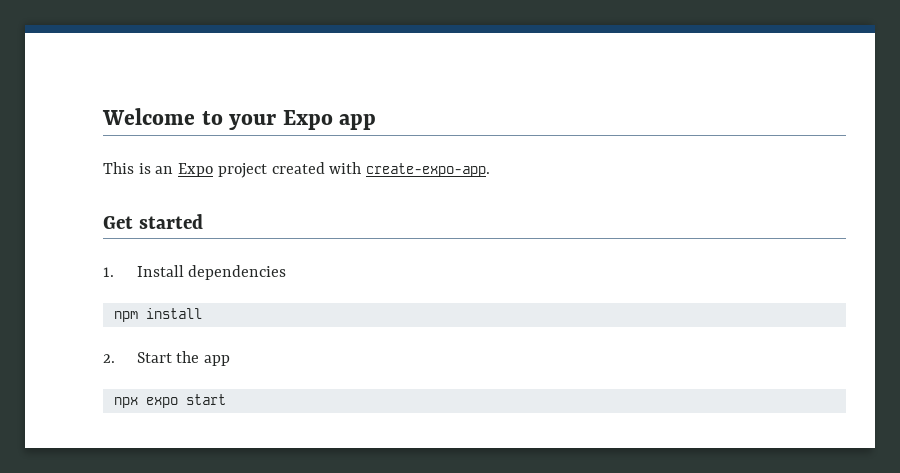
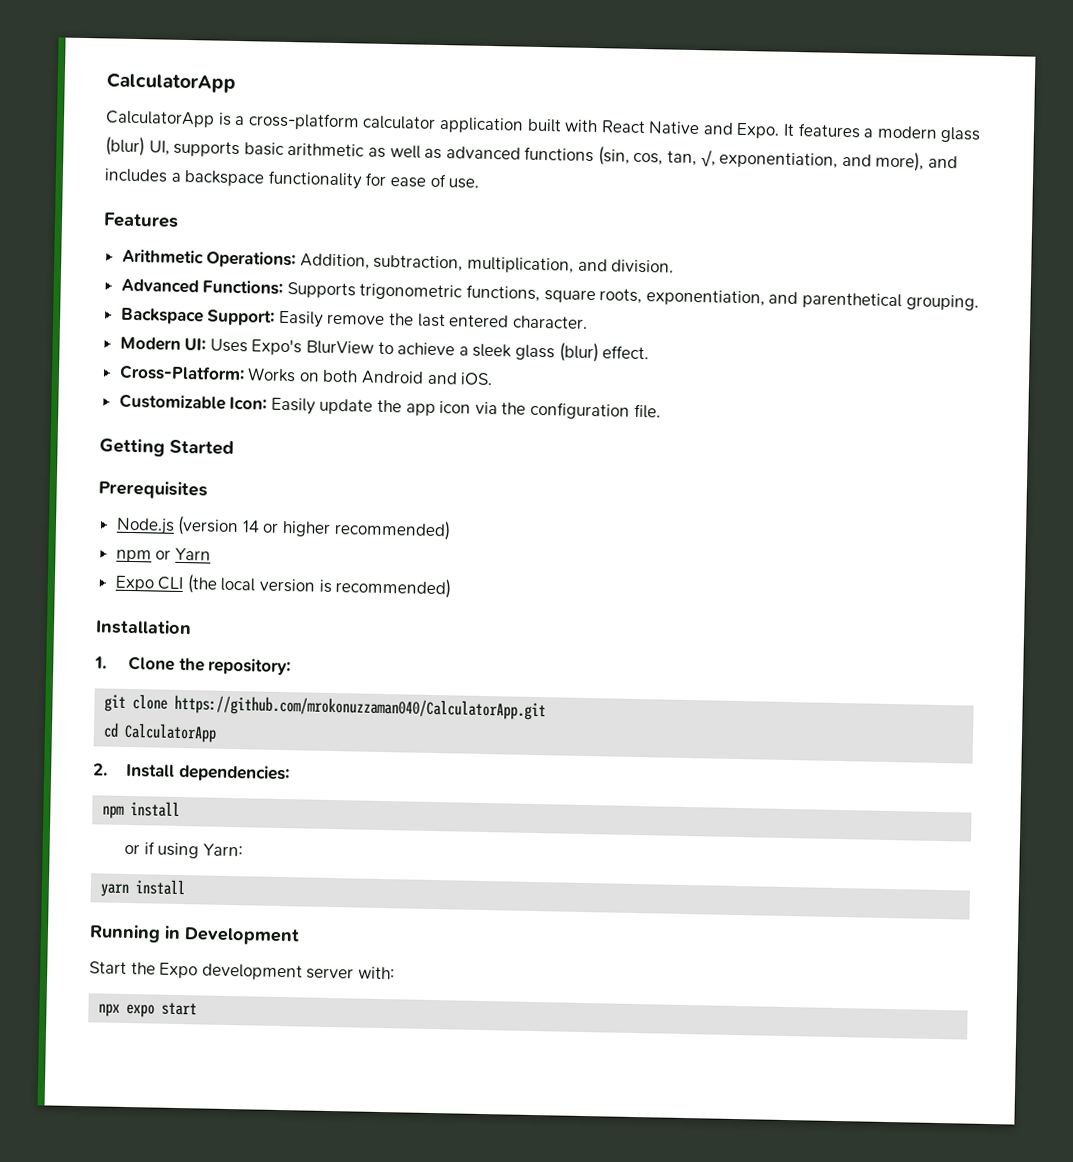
[102,108,377,130] [103,162,491,178] [103,214,203,229] [103,265,287,280] [113,308,202,322] [103,351,231,366] Welcome to your Expo app // This is an Expo project created with create-expo-app. // Get started // 1. Install dependencies // npm install // 2. Start the app -> [106,72,236,93] [105,110,982,143] [105,136,959,172] [104,168,480,190] [103,212,179,228] [121,248,675,274] [120,278,979,311] [120,307,588,329] [119,336,650,363] [118,364,494,386] [118,393,661,420] [99,438,234,457] [98,480,208,500] [115,515,451,541] [115,547,211,563] [114,574,453,599] [95,619,192,636] [94,655,292,676] [104,694,547,721] [103,722,218,743] [93,763,290,783] [102,801,181,819] [124,841,243,859] [100,879,187,898] [89,924,300,946] [89,961,395,981] CalculatorApp // CalculatorApp is a cross-platform calculator application built with React Native and Expo. It features a modern glass (blur) UI, supports basic arithmetic as well as advanced functions (sin, cos, tan, √, exponentiation, and more), and includes a backspace functionality for ease of use. // Features // Arithmetic Operations: Addition, subtraction, multiplication, and division. // Advanced Functions: Supports trigonometric functions, square roots, exponentiation, and parenthetical grouping. // Backspace Support: Easily remove the last entered character. // Modern UI: Uses Expo's BlurView to achieve a sleek glass (blur) effect. // Cross-Platform: Works on both Android and iOS. // Customizable Icon: Easily update the app icon via the configuration file. // Getting Started // Prerequisites // Node.js (version 14 or higher recommended) // npm or Yarn // Expo CLI (the local version is recommended) // Installation // 1. Clone the repository: // git clone https://github.com/mrokonuzzaman040/CalculatorApp.git // cd CalculatorApp // 2. Install dependencies: // npm install // or if using Yarn: // yarn install // Running in Development // Start the Expo development server with:

